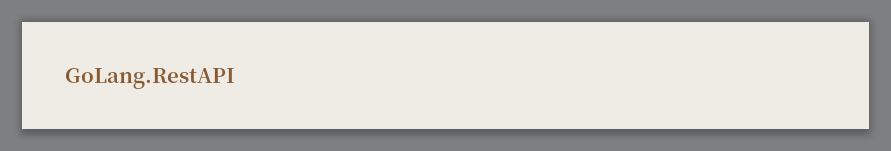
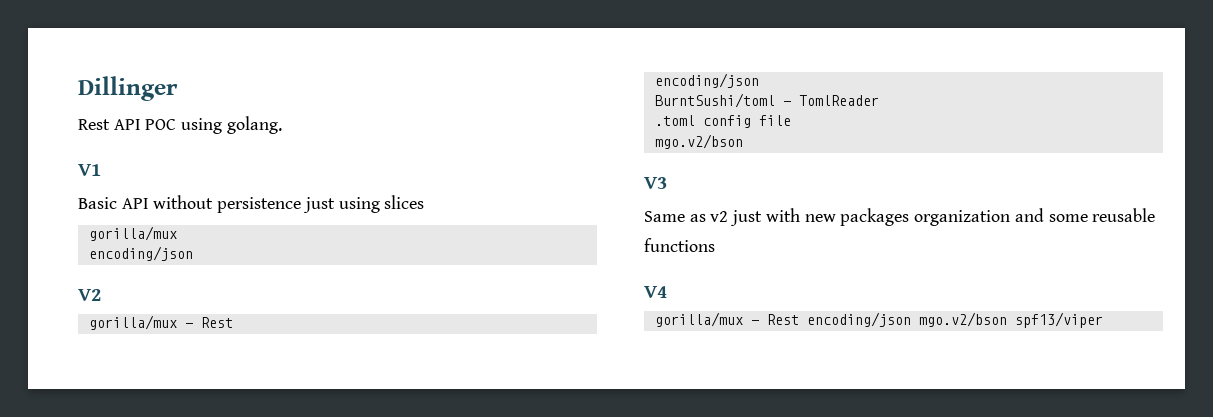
[65,68,235,89] GoLang.RestAPI -> [78,76,178,101] [78,116,282,134] [78,164,101,176] [78,195,425,213] [88,226,177,241] [88,246,193,261] [78,289,101,301] [88,315,233,330] [654,73,759,88] [654,93,879,108] [654,115,791,128] [654,134,743,149] [644,177,667,189] [644,208,1156,226] [644,238,715,252] [644,286,667,298] [654,312,1103,328] Dillinger // Rest API POC using golang. // V1 // Basic API without persistence just using slices // gorilla/mux // encoding/json // V2 // gorilla/mux - Rest // encoding/json // BurntSushi/toml - TomlReader // .toml config file // mgo.v2/bson // V3 // Same as v2 just with new packages organization and some reusable functions // V4 // gorilla/mux - Rest encoding/json mgo.v2/bson spf13/viper

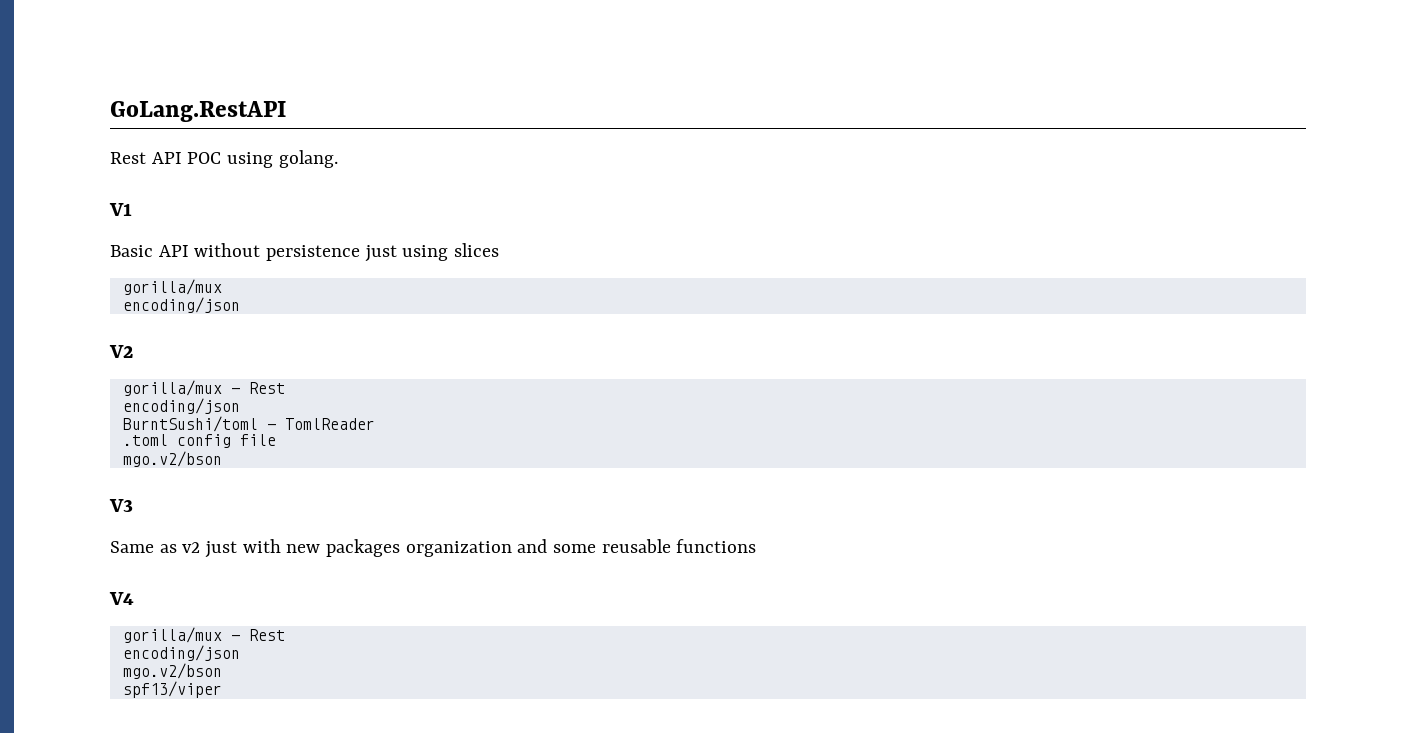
[78,76,178,101] Dillinger -> [110,101,286,122] GoLang.RestAPI
[806,312,1007,327] encoding/json mgo.v2/bson -> [122,645,240,661] [122,663,222,679] // encoding/json // mgo.v2/bson //

